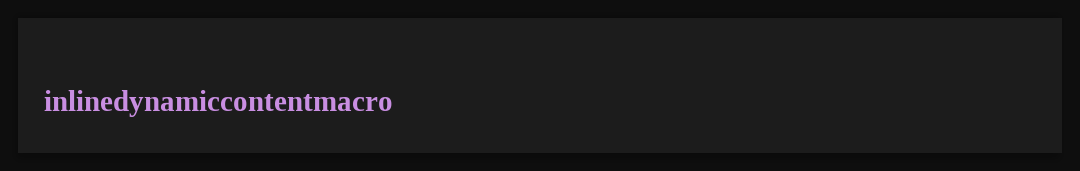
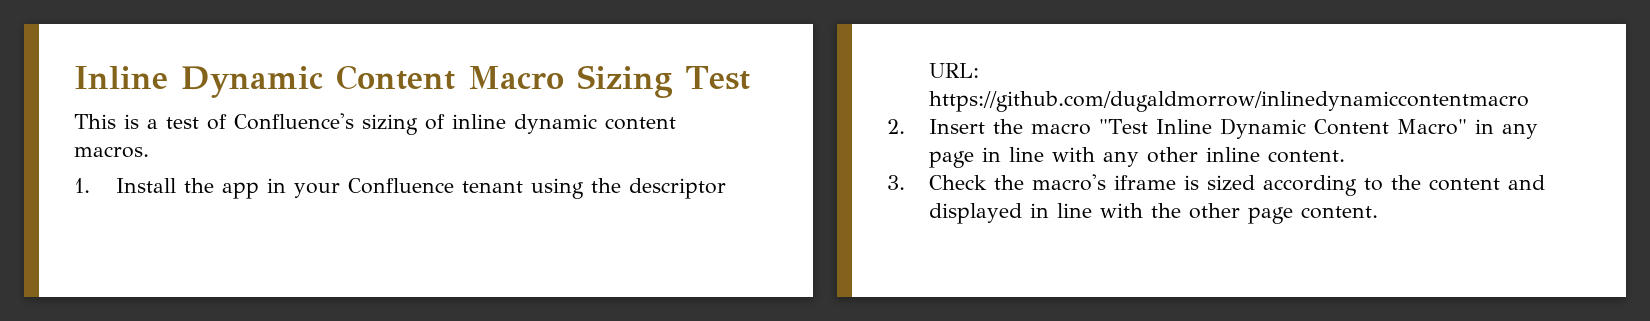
[44,90,393,117] inlinedynamiccontentmacro -> [74,65,750,98] [74,113,676,135] [74,146,149,158] [74,178,727,199] [929,63,980,78] [929,91,1530,112] [887,118,1539,139] [929,147,1346,168] [887,174,1546,196] [929,203,1379,224] Inline Dynamic Content Macro Sizing Test // This is a test of Confluence's sizing of inline dynamic content macros. // 1. Install the app in your Confluence tenant using the descriptor URL: https://github.com/dugaldmorrow/inlinedynamiccontentmacro // 2. Insert the macro "Test Inline Dynamic Content Macro" in any page in line with any other inline content. // 3. Check the macro's iframe is sized according to the content and displayed in line with the other page content.

